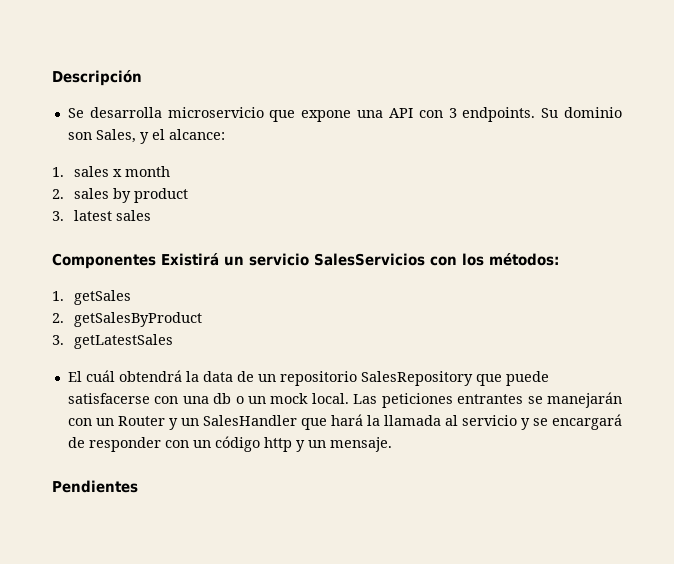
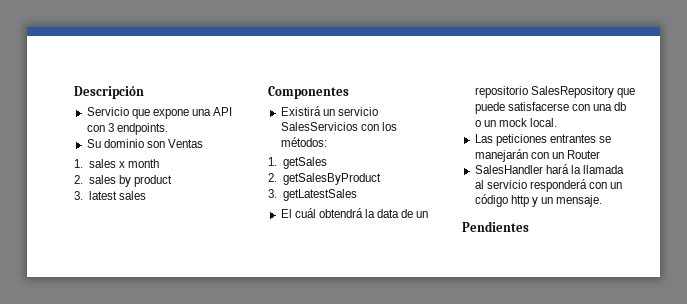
[67,107,264,118] Se desarrolla microservicio -> [86,107,129,116] Servicio
(536, 114) none -> (168, 129) //
[95,129,225,144] Sales, y el alcance: -> [167,139,203,148] Ventas
(156, 261) none -> (349, 92) //
(349, 398) none -> (557, 122) //
[168,415,327,430] y un SalesHandler que -> [474,165,543,174] // SalesHandler
[520,414,622,430] [67,437,161,452] y se encargará de responder -> [529,179,587,192] responderá

